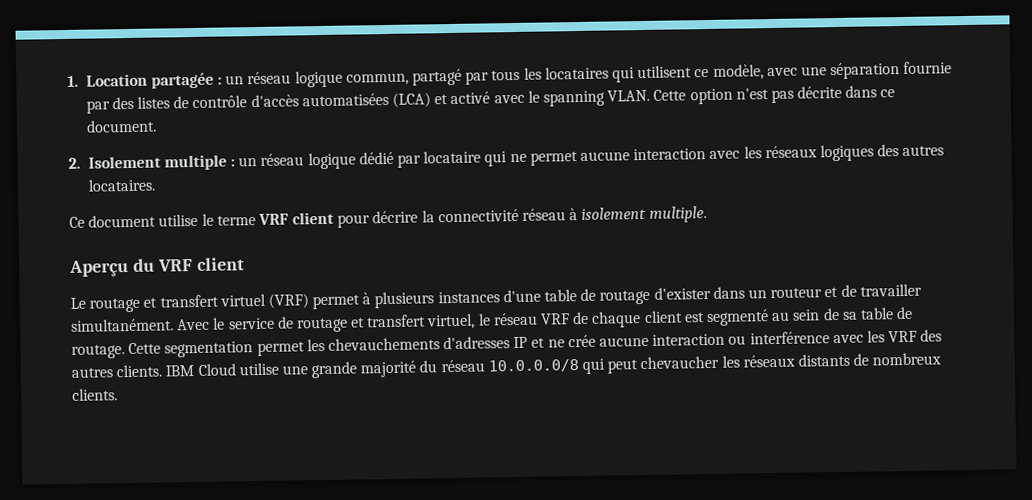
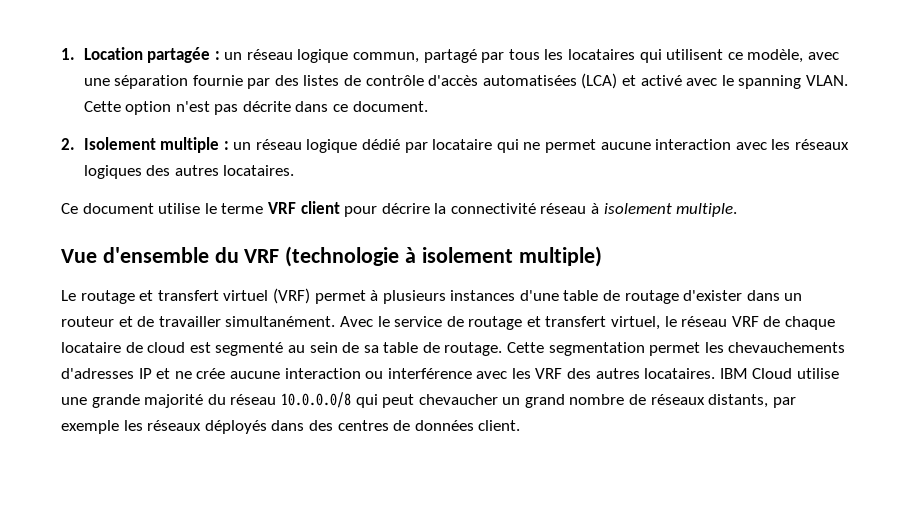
[69,257,245,277] Aperçu du VRF client -> [61,246,602,267] Vue d'ensemble du VRF (technologie à isolement multiple)
[643,310,683,324] client -> [61,342,186,353] locataire de cloud
[116,364,163,378] clients. -> [644,368,716,379] locataires.
[721,352,942,368] [72,388,118,401] les réseaux distants de nombreux clients. -> [502,394,796,408] [61,420,521,434] un grand nombre de réseaux distants, par exemple les réseaux déployés dans des centres de données client.

